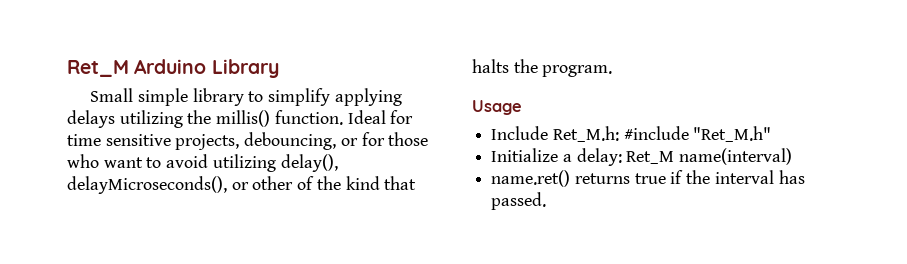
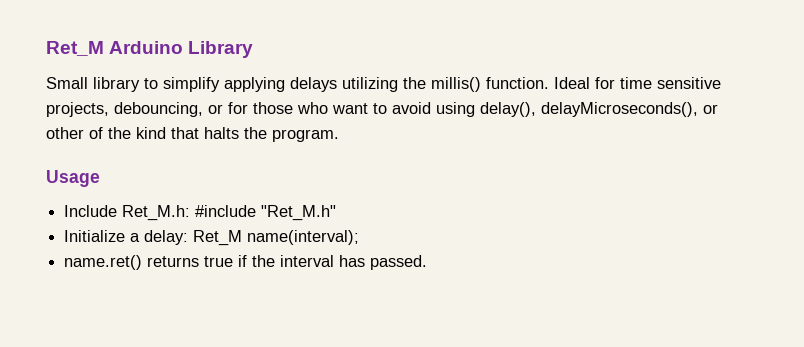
[137,88,188,106] simple -> (88, 83) none
[212,154,276,172] utilizing -> [436,102,475,117] using
[679,148,793,165] name(interval) -> [247,230,360,245] name(interval);

